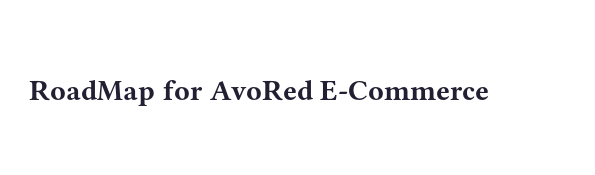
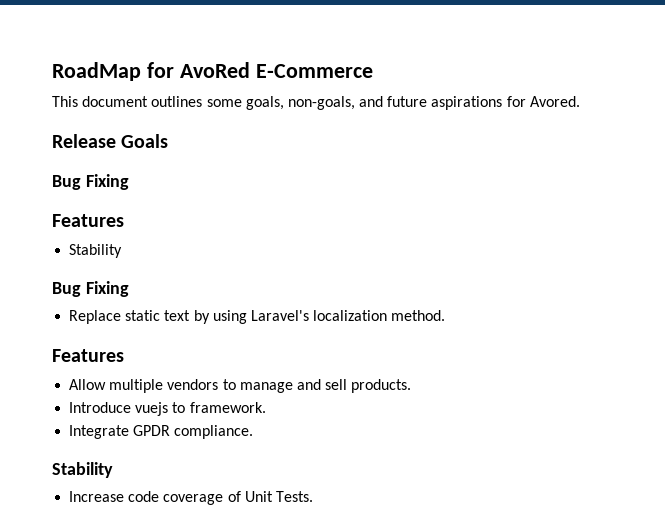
(490, 90) none -> [52,96,580,110] [52,134,169,148] [52,174,129,190] [52,214,124,227] [69,244,123,258] [52,281,129,297] [69,310,446,324] [52,349,124,362] [69,379,412,393] [69,402,266,416] [69,425,254,439] [52,462,113,478] [69,491,313,505] // This document outlines some goals, non-goals, and future aspirations for Avored. // Release Goals // Bug Fixing // Features // Stability // Bug Fixing // Replace static text by using Laravel's localization method. // Features // Allow multiple vendors to manage and sell products. // Introduce vuejs to framework. // Integrate GPDR compliance. // Stability // Increase code coverage of Unit Tests.

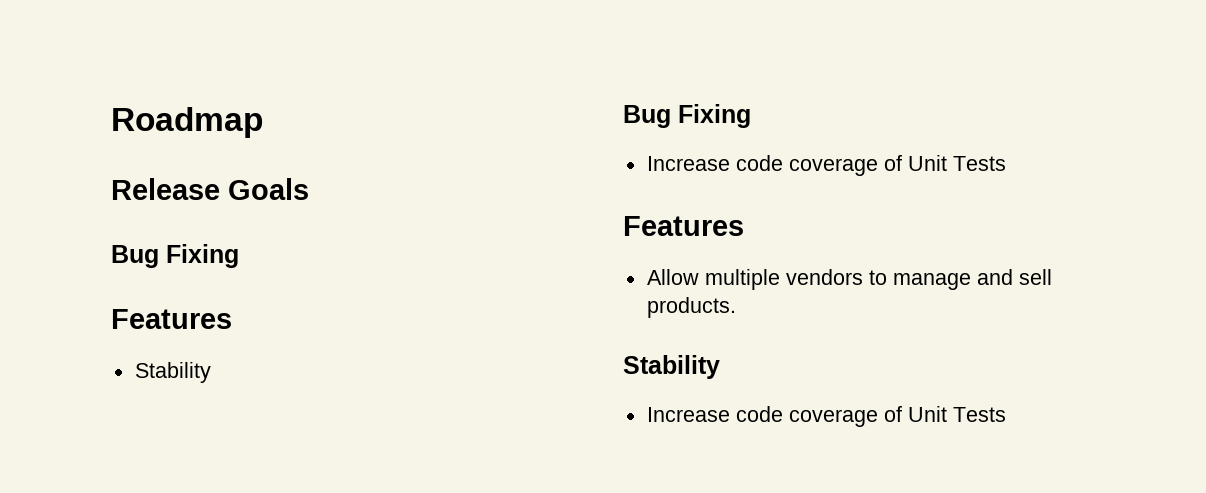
[52,62,373,81] [52,96,580,110] RoadMap for AvoRed E-Commerce // This document outlines some goals, non-goals, and future aspirations for Avored. -> [111,107,263,138] Roadmap
[69,310,446,324] Replace static text by using Laravel's localization method. -> [646,155,1006,176] Increase code coverage of Unit Tests
[69,402,266,416] [69,425,254,439] // Introduce vuejs to framework. // Integrate GPDR compliance. -> (736, 307) none
[275,491,313,502] Tests. -> [952,407,1006,422] Tests

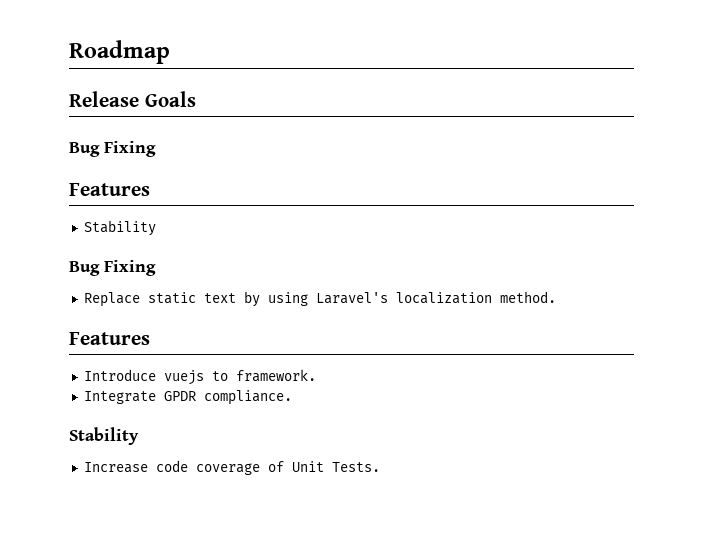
[646,155,1006,176] [623,216,744,236] [646,269,1052,290] [646,297,736,318] Increase code coverage of Unit Tests // Features // Allow multiple vendors to manage and sell products. -> [83,291,556,307] [69,332,150,345] [83,369,316,385] [83,390,292,405] Replace static text by using Laravel's localization method. // Features // Introduce vuejs to framework. // Integrate GPDR compliance.
[952,407,1006,422] Tests -> [331,462,380,472] Tests.

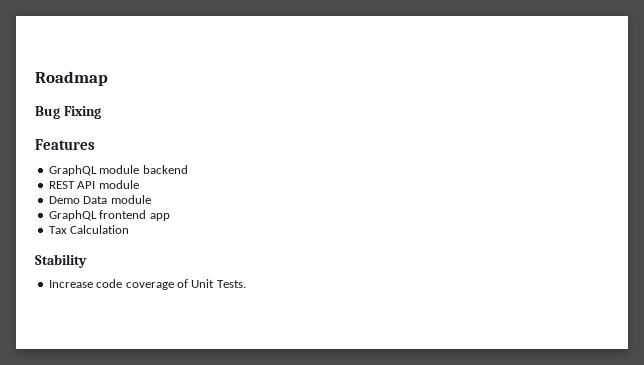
[69,91,196,107] // Release Goals -> (108, 78) none
[83,220,156,236] [69,260,156,276] [83,291,556,307] [69,332,150,345] [83,369,316,385] [83,390,292,405] Stability // Bug Fixing // Replace static text by using Laravel's localization method. // Features // Introduce vuejs to framework. // Integrate GPDR compliance. -> [48,165,188,176] [48,180,139,189] [48,195,151,204] [48,210,170,221] [48,225,130,234] GraphQL module backend // REST API module // Demo Data module // GraphQL frontend app // Tax Calculation

